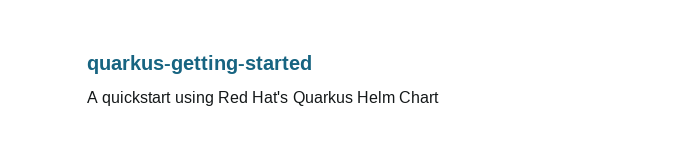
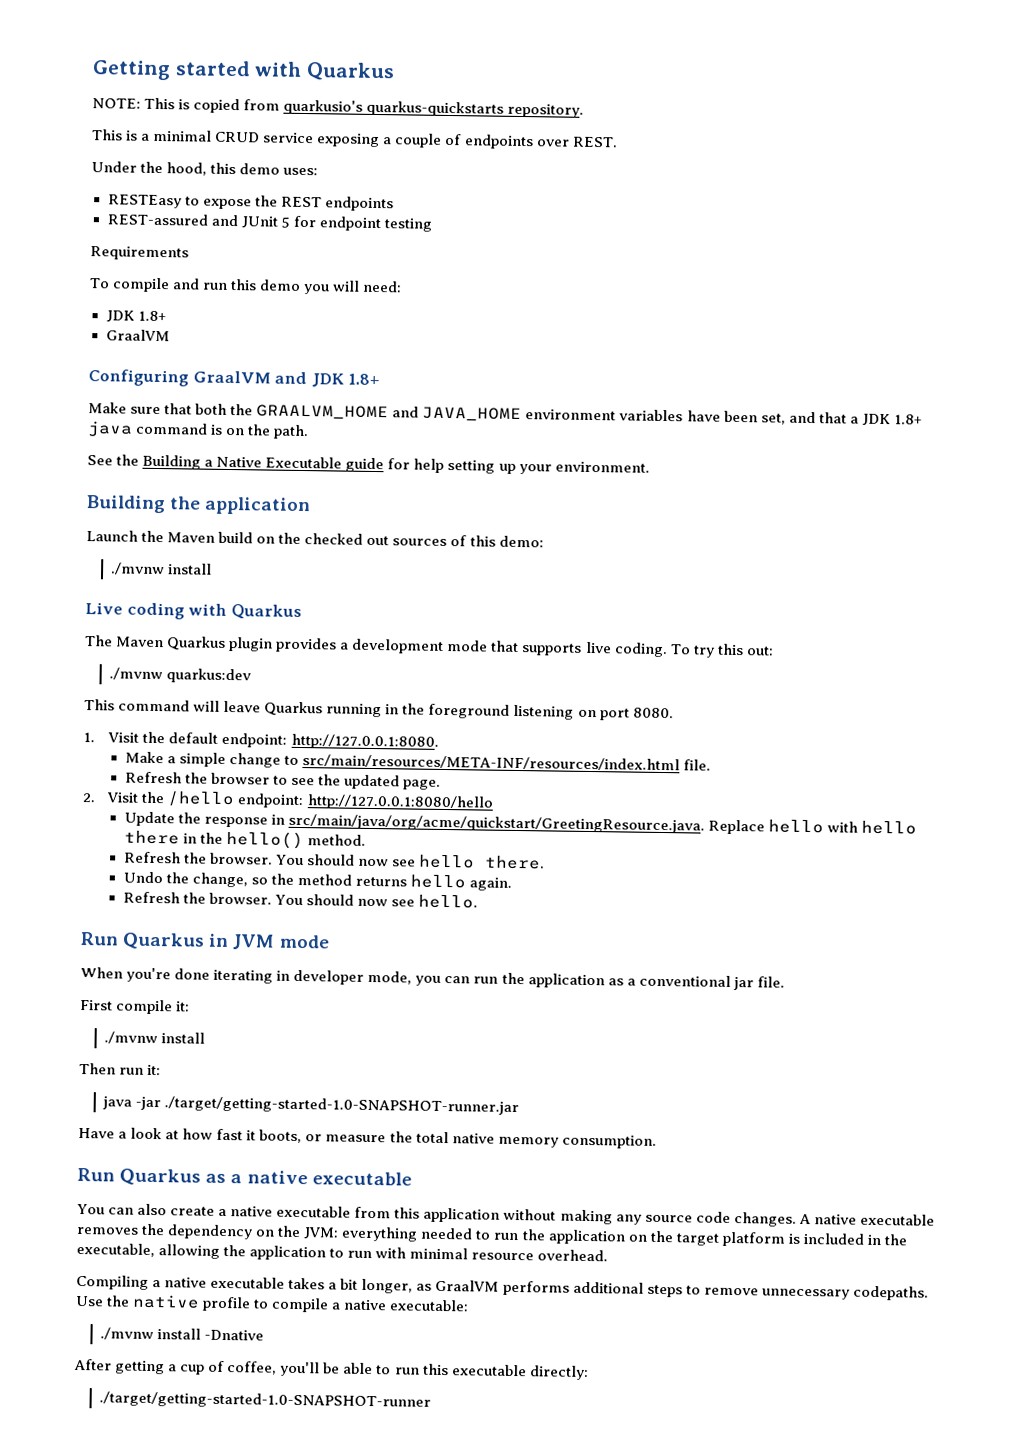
[87,55,312,74] [87,91,440,106] quarkus-getting-started // A quickstart using Red Hat's Quarkus Helm Chart -> [92,60,396,82] [92,97,585,118] [92,129,618,150] [91,161,319,176] [107,194,394,212] [106,213,432,232] [90,246,189,261] [89,277,403,295] [105,310,167,323] [105,329,170,342] [88,369,381,388] [88,402,923,427] [87,421,310,440] [87,454,650,475] [86,495,312,516] [86,530,544,548] [111,562,213,576] [85,602,302,621] [85,635,774,658] [109,667,253,684] [84,699,674,721] [83,731,439,750] [124,751,712,772] [124,771,442,790] [82,791,494,811] [123,811,918,835] [123,830,367,850] [123,851,546,870] [122,871,513,891] [122,891,479,909] [80,931,330,950] [80,966,785,991] [80,999,191,1015] [104,1031,206,1045] [79,1062,162,1076] [102,1096,520,1116] [78,1127,657,1149] [77,1167,412,1186] [77,1203,935,1227] [76,1223,908,1247] [76,1242,609,1262] [76,1274,929,1301] [75,1294,470,1313] [100,1327,265,1341] [74,1358,589,1381] [99,1391,432,1410] Getting started with Quarkus // NOTE: This is copied from quarkusio's quarkus-quickstarts repository. // This is a minimal CRUD service exposing a couple of endpoints over REST. // Under the hood, this demo uses: // RESTEasy to expose the REST endpoints // REST-assured and JUnit 5 for endpoint testing // Requirements // To compile and run this demo you will need: // JDK 1.8+ // GraalVM // Configuring GraalVM and JDK 1.8+ // Make sure that both the GRAALVM_HOME and JAVA_HOME environment variables have been set, and that a JDK 1.8+ java command is on the path. // See the Building a Native Executable guide for help setting up your environment. // Building the application // Launch the Maven build on the checked out sources of this demo: // ./mvnw install // Live coding with Quarkus // The Maven Quarkus plugin provides a development mode that supports live coding. To try this out: // ./mvnw quarkus:dev // This command will leave Quarkus running in the foreground listening on port 8080. // 1. Visit the default endpoint: http://127.0.0.1:8080. // Make a simple change to src/main/resources/META-INF/resources/index.html file. // Refresh the browser to see the updated page. // 2. Visit the /hello endpoint: http://127.0.0.1:8080/hello // Update the response in src/main/java/org/acme/quickstart/GreetingResource.java. Replace hello with hello there in the hello() method. // Refresh the browser. You should now see hello there. // Undo the change, so the method returns hello again. // Refresh the browser. You should now see hello. // Run Quarkus in JVM mode // When you're done iterating in developer mode, you can run the application as a conventional jar file. // First compile it: // ./mvnw install // Then run it: // java -jar ./target/getting-started-1.0-SNAPSHOT-runner.jar // Have a look at how fast it boots, or measure the total native memory consumption. // Run Quarkus as a native executable // You can also create a native executable from this application without making any source code changes. A native executable removes the dependency on the JVM: everything needed to run the application on the target platform is included in the executable, allowing the application to run with minimal resource overhead. // Compiling a native executable takes a bit longer, as GraalVM performs additional steps to remove unnecessary codepaths. Use the native profile to compile a native executable: // ./mvnw install -Dnative // After getting a cup of coffee, you'll be able to run this executable directly: // ./target/getting-started-1.0-SNAPSHOT-runner

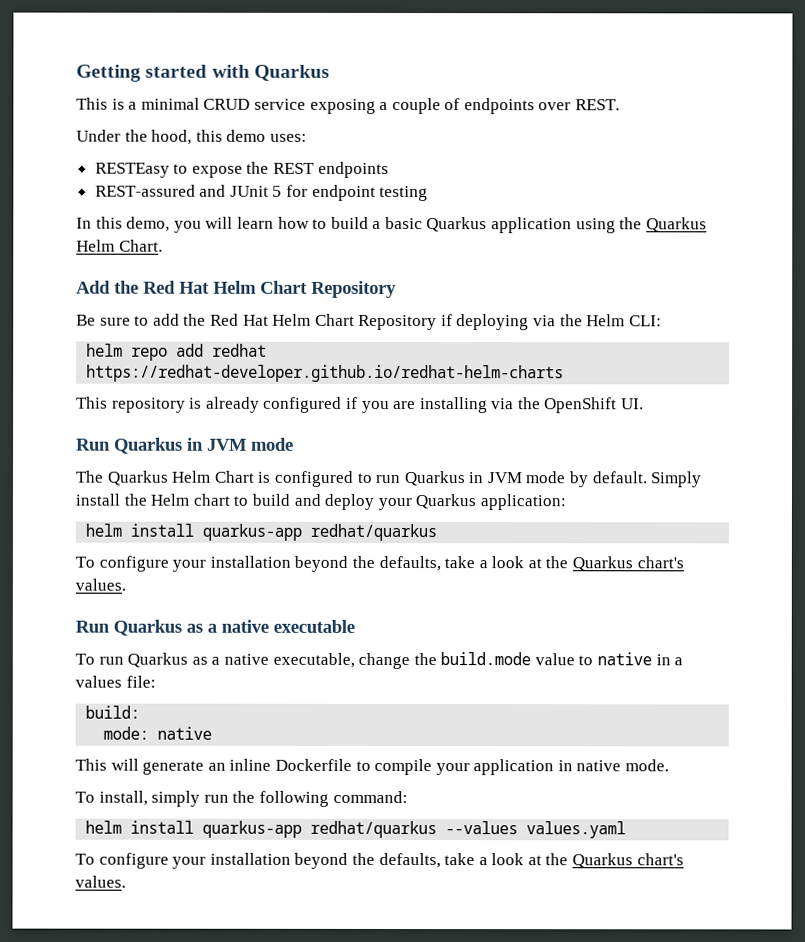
[92,97,585,118] // NOTE: This is copied from quarkusio's quarkus-quickstarts repository. -> (330, 72) none
[90,246,189,261] [89,277,403,295] [105,310,167,323] [105,329,170,342] [88,369,381,388] [88,402,923,427] [87,421,310,440] [87,454,650,475] [86,495,312,516] [86,530,544,548] [111,562,213,576] [85,602,302,621] [85,635,774,658] [109,667,253,684] [84,699,674,721] [83,731,439,750] [124,751,712,772] [124,771,442,790] [82,791,494,811] [123,811,918,835] [123,830,367,850] [123,851,546,870] [122,871,513,891] [122,891,479,909] Requirements // To compile and run this demo you will need: // JDK 1.8+ // GraalVM // Configuring GraalVM and JDK 1.8+ // Make sure that both the GRAALVM_HOME and JAVA_HOME environment variables have been set, and that a JDK 1.8+ java command is on the path. // See the Building a Native Executable guide for help setting up your environment. // Building the application // Launch the Maven build on the checked out sources of this demo: // ./mvnw install // Live coding with Quarkus // The Maven Quarkus plugin provides a development mode that supports live coding. To try this out: // ./mvnw quarkus:dev // This command will leave Quarkus running in the foreground listening on port 8080. // 1. Visit the default endpoint: http://127.0.0.1:8080. // Make a simple change to src/main/resources/META-INF/resources/index.html file. // Refresh the browser to see the updated page. // 2. Visit the /hello endpoint: http://127.0.0.1:8080/hello // Update the response in src/main/java/org/acme/quickstart/GreetingResource.java. Replace hello with hello there in the hello() method. // Refresh the browser. You should now see hello there. // Undo the change, so the method returns hello again. // Refresh the browser. You should now see hello. -> [76,216,707,234] [76,239,163,252] [76,280,397,298] [76,313,662,331] [86,343,268,361] [86,364,565,383] [76,396,645,414] In this demo, you will learn how to build a basic Quarkus application using the Quarkus Helm Chart. // Add the Red Hat Helm Chart Repository // Be sure to add the Red Hat Helm Chart Repository if deploying via the Helm CLI: // helm repo add redhat https://redhat-developer.github.io/redhat-helm-charts // This repository is already configured if you are installing via the OpenShift UI.
[80,966,785,991] [80,999,191,1015] [104,1031,206,1045] [79,1062,162,1076] [102,1096,520,1116] [78,1127,657,1149] When you're done iterating in developer mode, you can run the application as a conventional jar file. // First compile it: // ./mvnw install // Then run it: // java -jar ./target/getting-started-1.0-SNAPSHOT-runner.jar // Have a look at how fast it boots, or measure the total native memory consumption. -> [75,470,702,488] [75,493,566,511] [85,523,438,542] [75,555,684,572] [75,578,126,591] The Quarkus Helm Chart is configured to run Quarkus in JVM mode by default. Simply install the Helm chart to build and deploy your Quarkus application: // helm install quarkus-app redhat/quarkus // To configure your installation beyond the defaults, take a look at the Quarkus chart's values.
[77,1203,935,1227] [76,1223,908,1247] [76,1242,609,1262] [76,1274,929,1301] [75,1294,470,1313] [100,1327,265,1341] [74,1358,589,1381] [99,1391,432,1410] You can also create a native executable from this application without making any source code changes. A native executable removes the dependency on the JVM: everything needed to run the application on the target platform is included in the executable, allowing the application to run with minimal resource overhead. // Compiling a native executable takes a bit longer, as GraalVM performs additional steps to remove unnecessary codepaths. Use the native profile to compile a native executable: // ./mvnw install -Dnative // After getting a cup of coffee, you'll be able to run this executable directly: // ./target/getting-started-1.0-SNAPSHOT-runner -> [75,652,684,670] [75,675,156,688] [85,705,141,719] [103,726,213,740] [75,758,670,776] [75,790,408,807] [85,820,627,839] [75,852,684,869] [75,875,126,888] To run Quarkus as a native executable, change the build.mode value to native in a values file: // build: // mode: native // This will generate an inline Dockerfile to compile your application in native mode. // To install, simply run the following command: // helm install quarkus-app redhat/quarkus --values values.yaml // To configure your installation beyond the defaults, take a look at the Quarkus chart's values.

